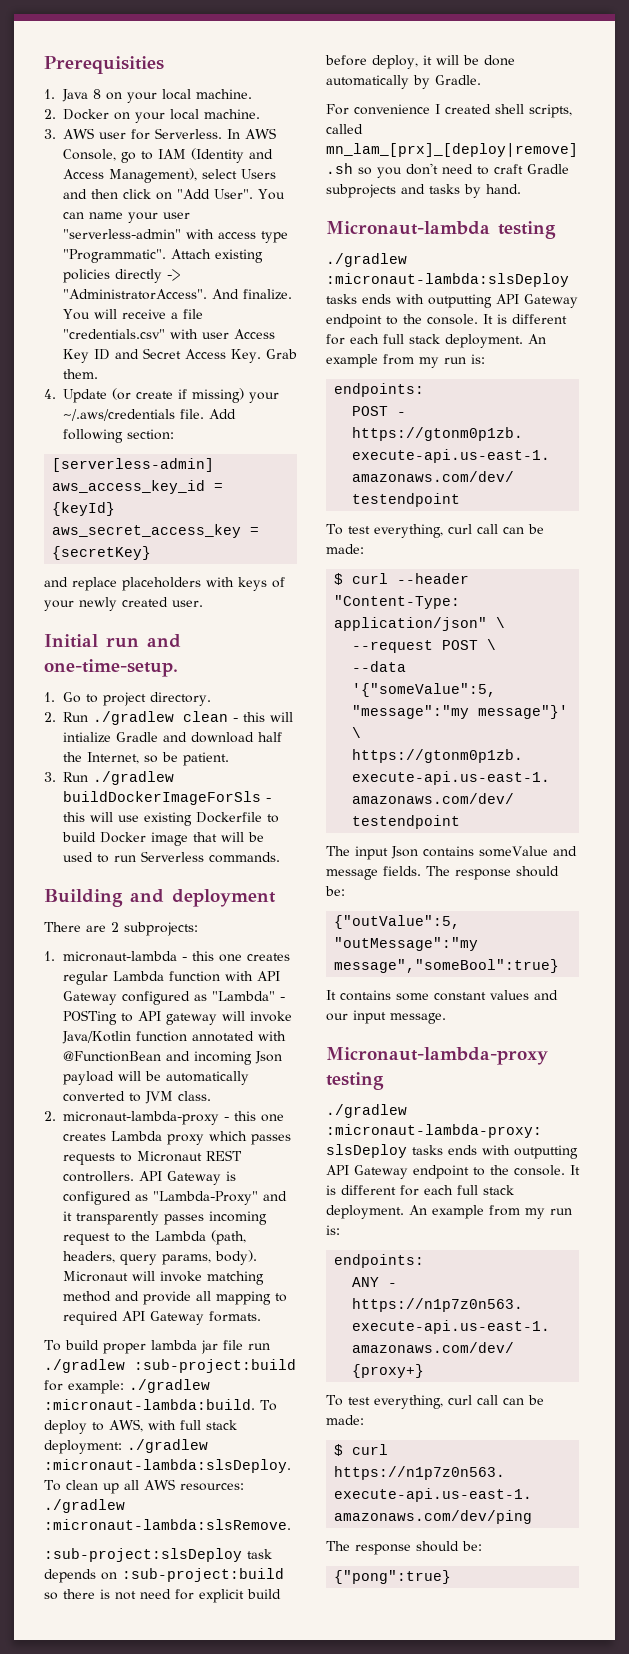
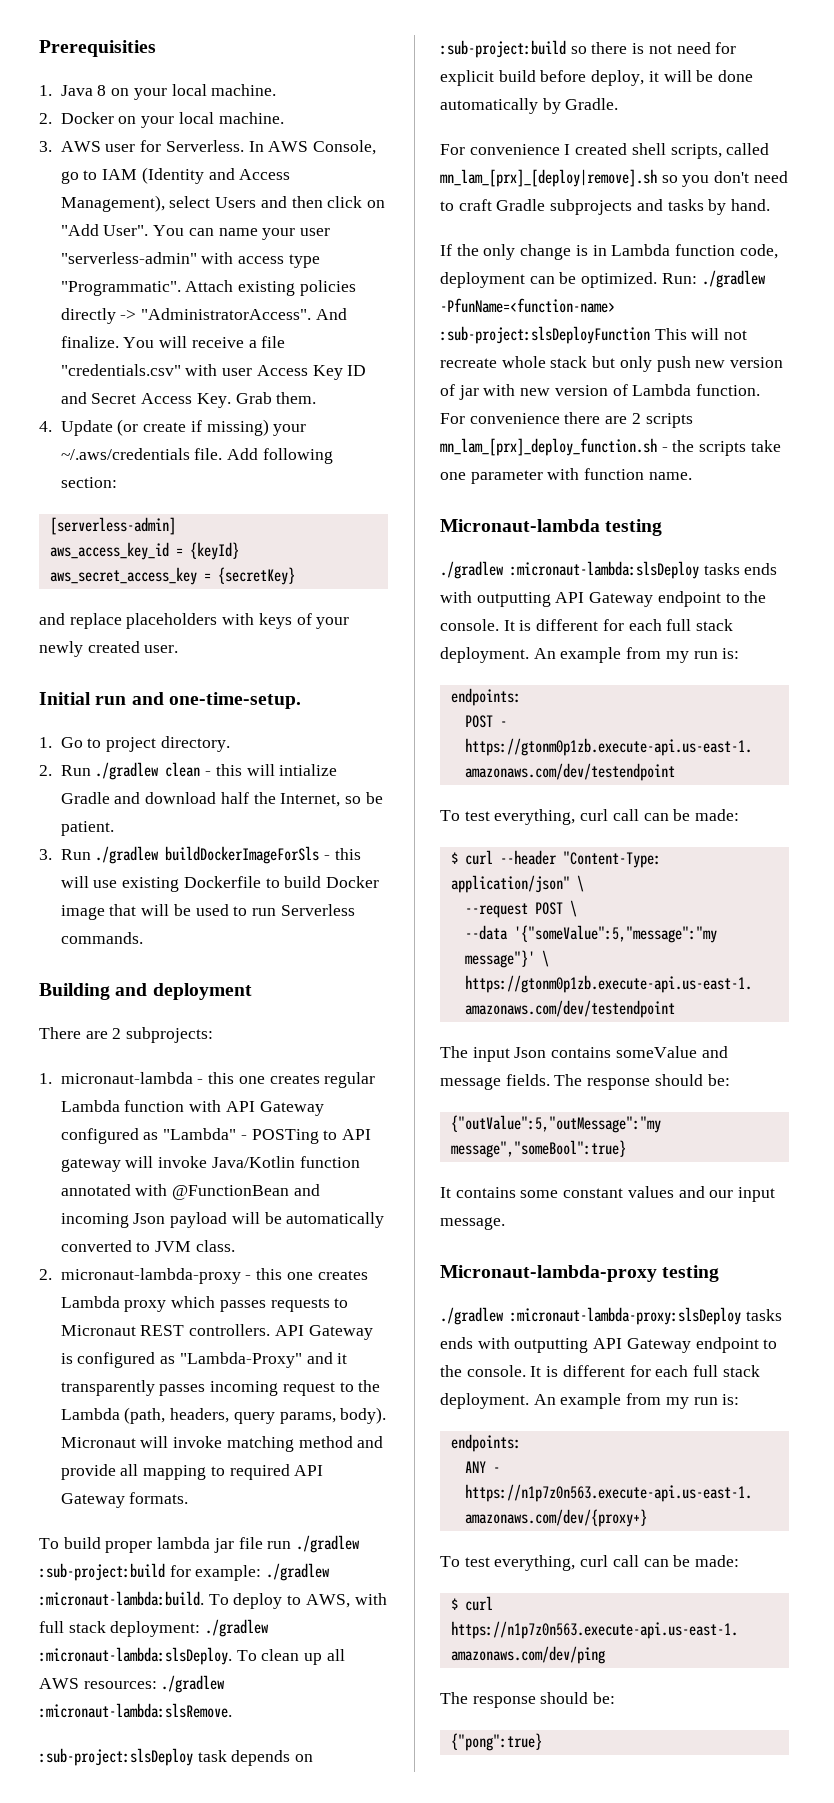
(521, 189) none -> [440,244,778,260] [440,270,766,288] [440,298,615,313] [440,326,748,344] [440,356,784,372] [440,384,761,400] [440,412,693,428] [440,438,781,456] [440,468,692,484] // If the only change is in Lambda function code, deployment can be optimized. Run: ./gradlew -PfunName=<function-name> :sub-project:slsDeployFunction This will not recreate whole stack but only push new version of jar with new version of Lambda function. For convenience there are 2 scripts mn_lam_[prx]_deploy_function.sh - the scripts take one parameter with function name.

